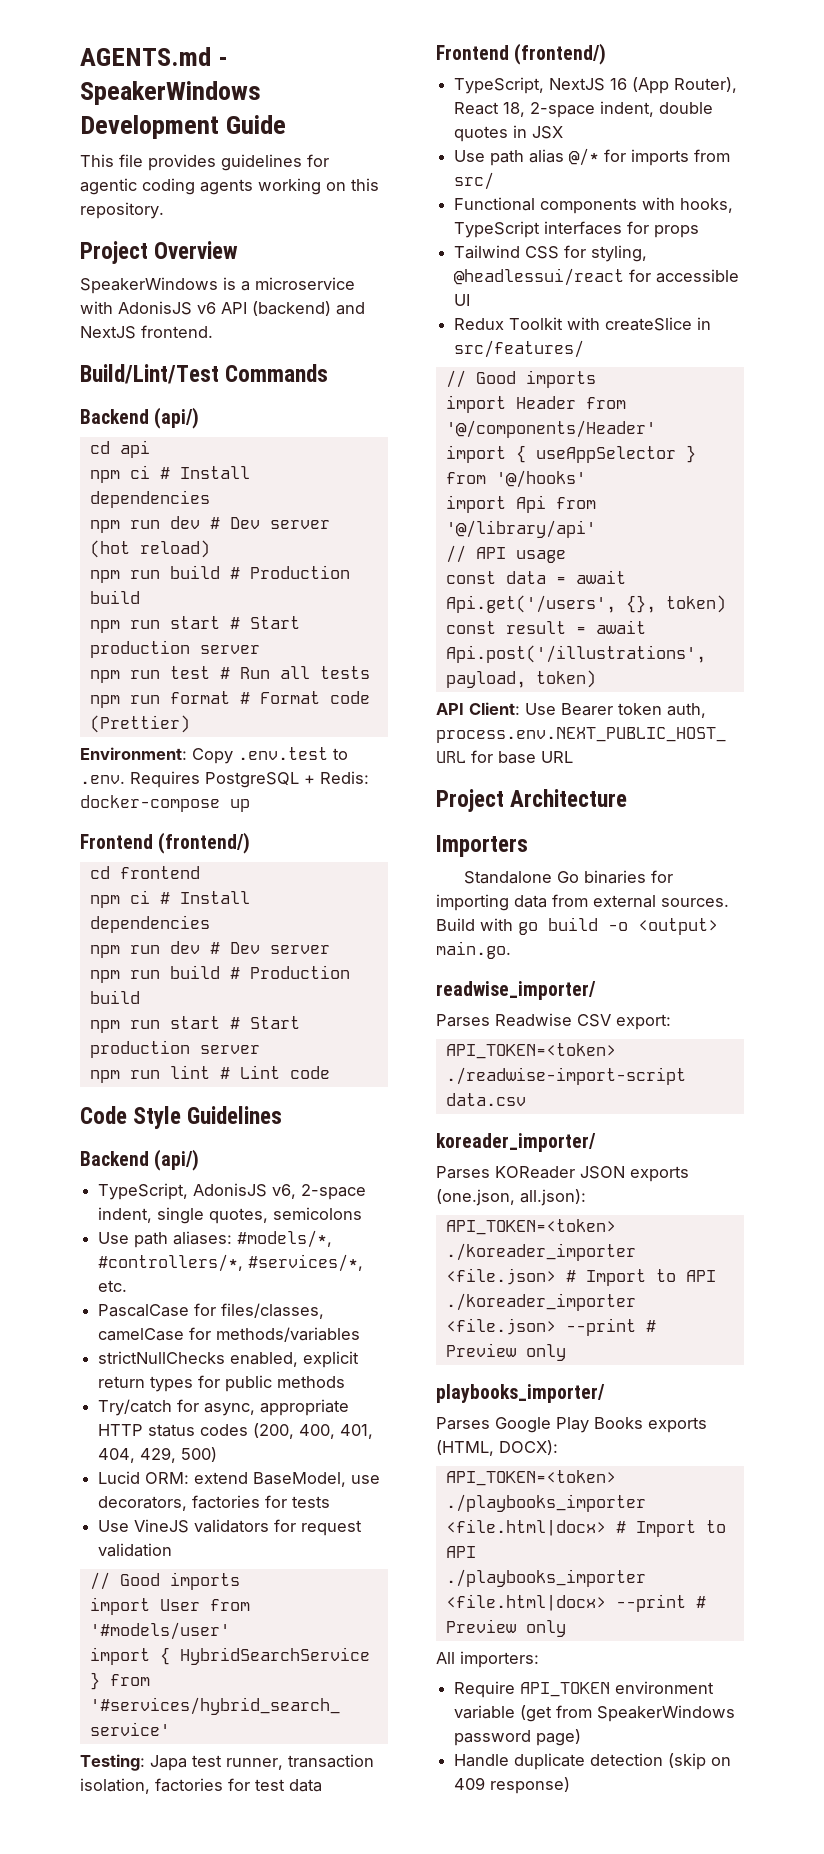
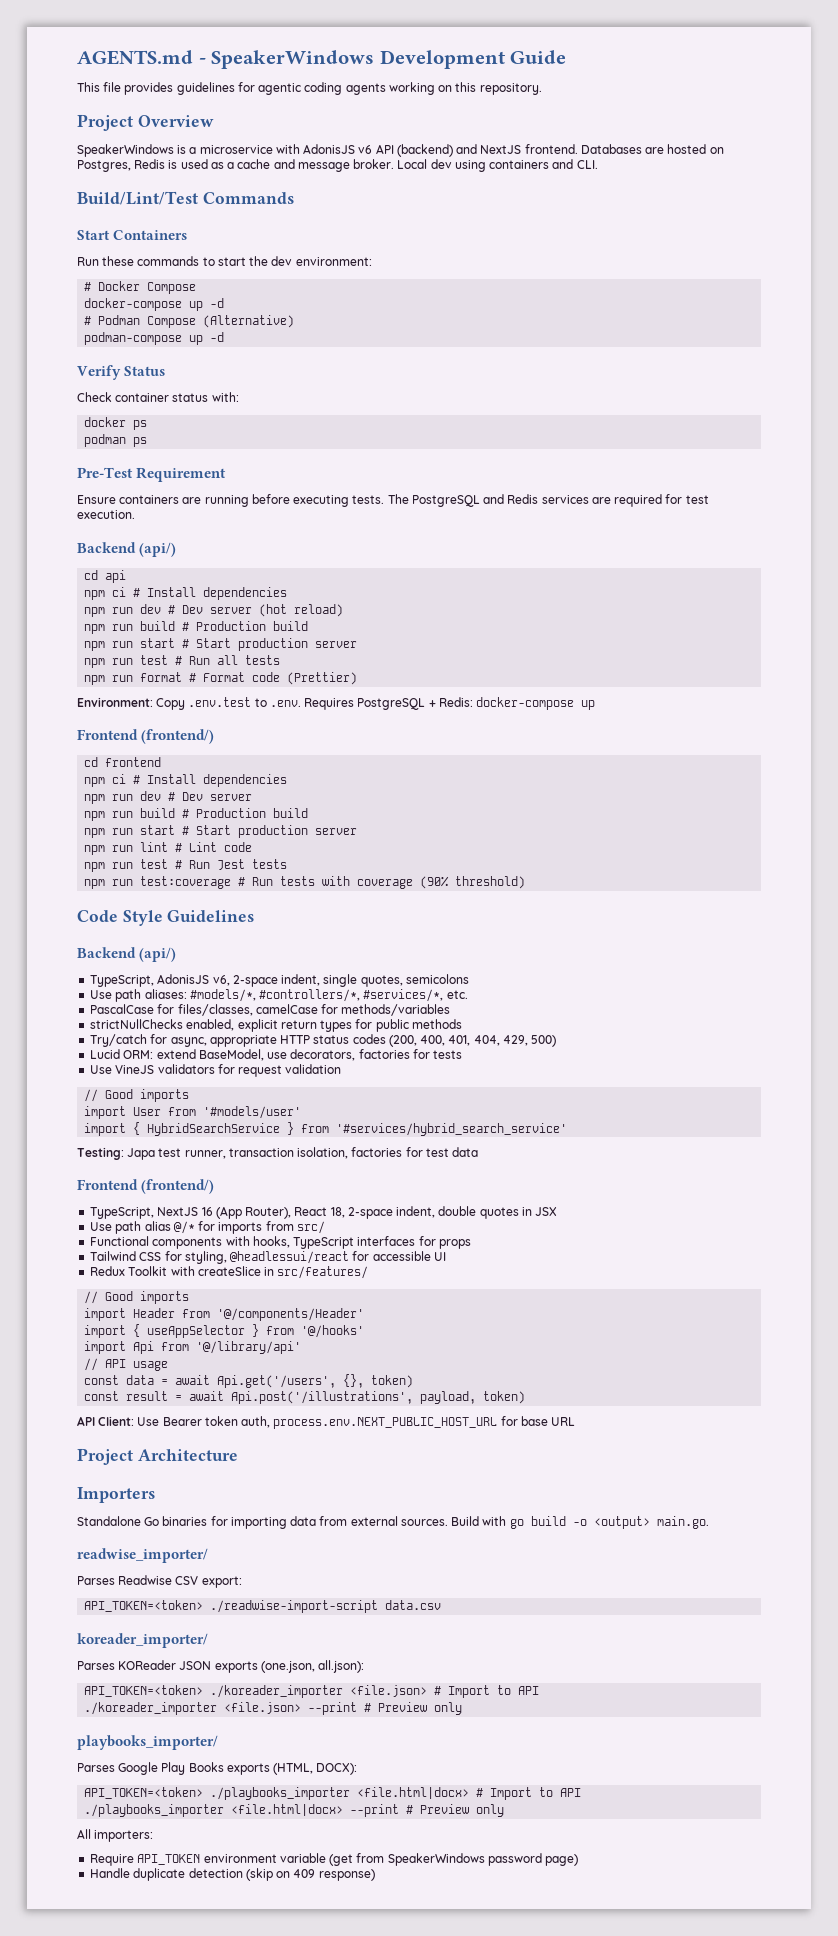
[80,364,329,384] // Build/Lint/Test Commands -> [580,144,724,154] [77,159,598,172] [77,191,294,205] [77,230,188,240] [77,256,372,266] [84,281,197,294] [84,298,225,311] [84,315,295,328] [84,332,225,345] [77,365,166,380] [77,392,239,402] [84,417,148,430] [84,434,148,447] [77,467,227,482] [77,494,709,507] [77,510,135,519] Databases are hosted on Postgres, Redis is used as a cache and message broker. Local dev using containers and CLI. // Build/Lint/Test Commands // Start Containers // Run these commands to start the dev environment: // # Docker Compose // docker-compose up -d // # Podman Compose (Alternative) // podman-compose up -d // Verify Status // Check container status with: // docker ps // podman ps // Pre-Test Requirement // Ensure containers are running before executing tests. The PostgreSQL and Redis services are required for test execution.
(330, 1072) none -> [84,859,288,872] [84,876,526,889] // npm run test # Run Jest tests // npm run test:coverage # Run tests with coverage (90% threshold)

